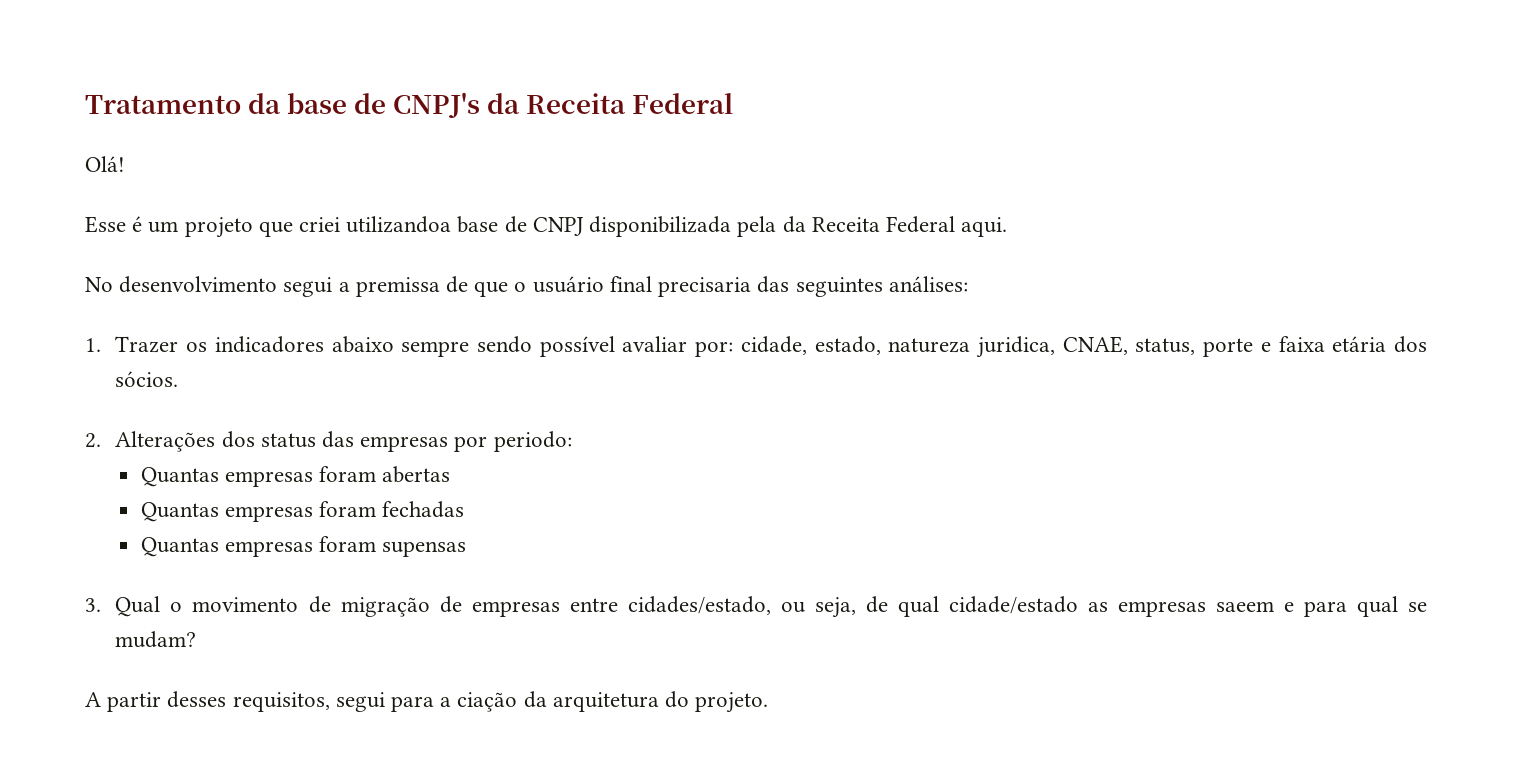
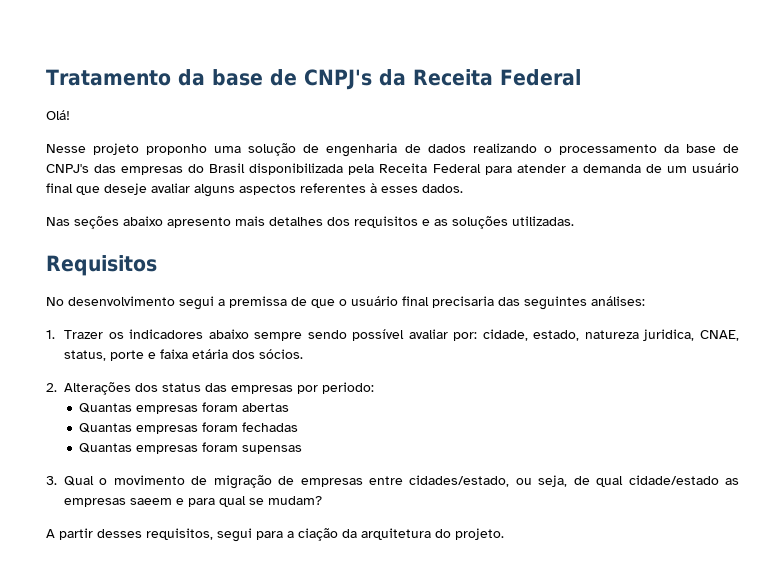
[85,216,584,238] Esse é um projeto que criei utilizandoa base de CNPJ -> [46,143,739,157] [46,163,246,175] Nesse projeto proponho uma solução de engenharia de dados realizando o processamento da base de CNPJ's das empresas do Brasil
[782,216,1008,237] da Receita Federal aqui. -> [379,163,740,175] [46,183,463,197] [46,216,574,229] [46,255,157,276] Receita Federal para atender a demanda de um usuário final que deseje avaliar alguns aspectos referentes à esses dados. // Nas seções abaixo apresento mais detalhes dos requisitos e as soluções utilizadas. // Requisitos

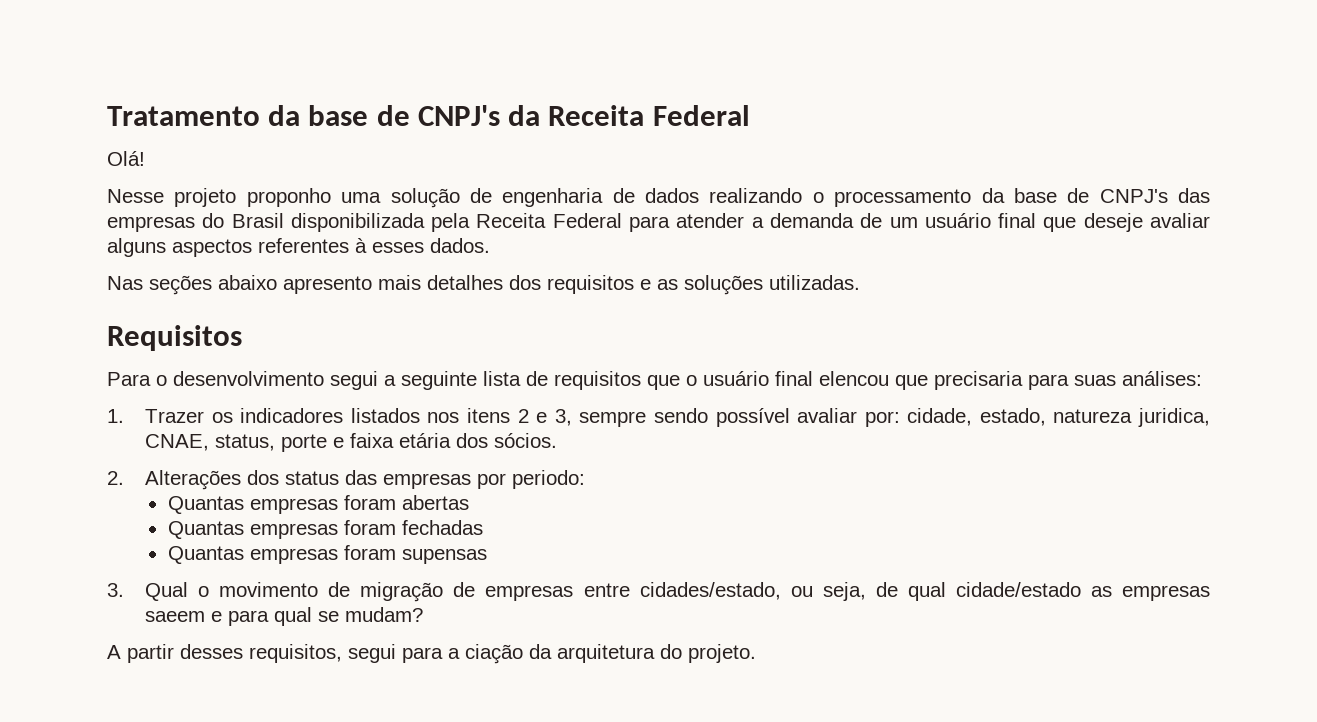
[46,297,64,306] No -> [107,372,167,386] Para o
[229,296,587,310] premissa de que o usuário final precisaria das seguintes -> [401,371,1116,390] seguinte lista de requisitos que o usuário final elencou que precisaria para suas
[208,329,249,339] abaixo -> [350,408,572,426] listados nos itens 2 e 3,

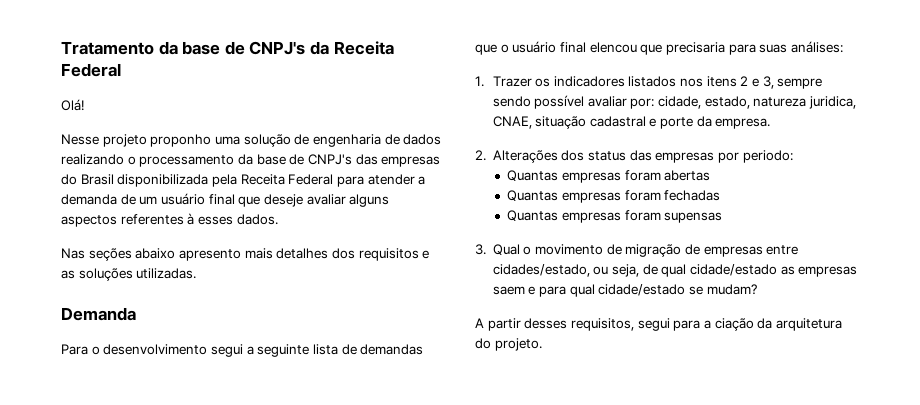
[107,325,242,351] Requisitos -> [61,307,136,321] Demanda
[554,371,641,390] requisitos -> [360,344,424,355] demandas
[215,433,558,452] status, porte e faixa etária dos sócios. -> [535,116,771,129] situação cadastral e porte da empresa.
[145,611,206,622] saeem -> [492,286,525,295] saem
(313, 616) none -> [598,284,686,296] cidade/estado

